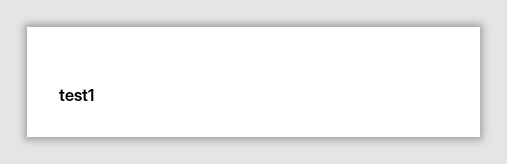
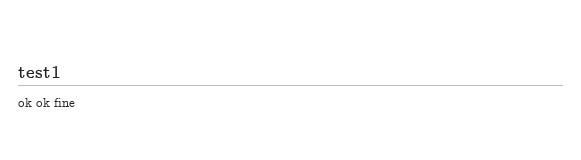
(94, 95) none -> [18,98,75,107] // ok ok fine

